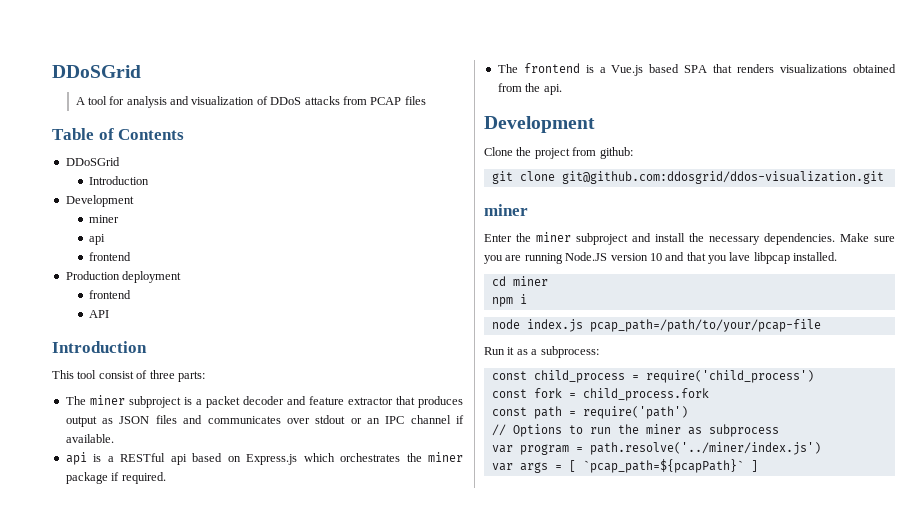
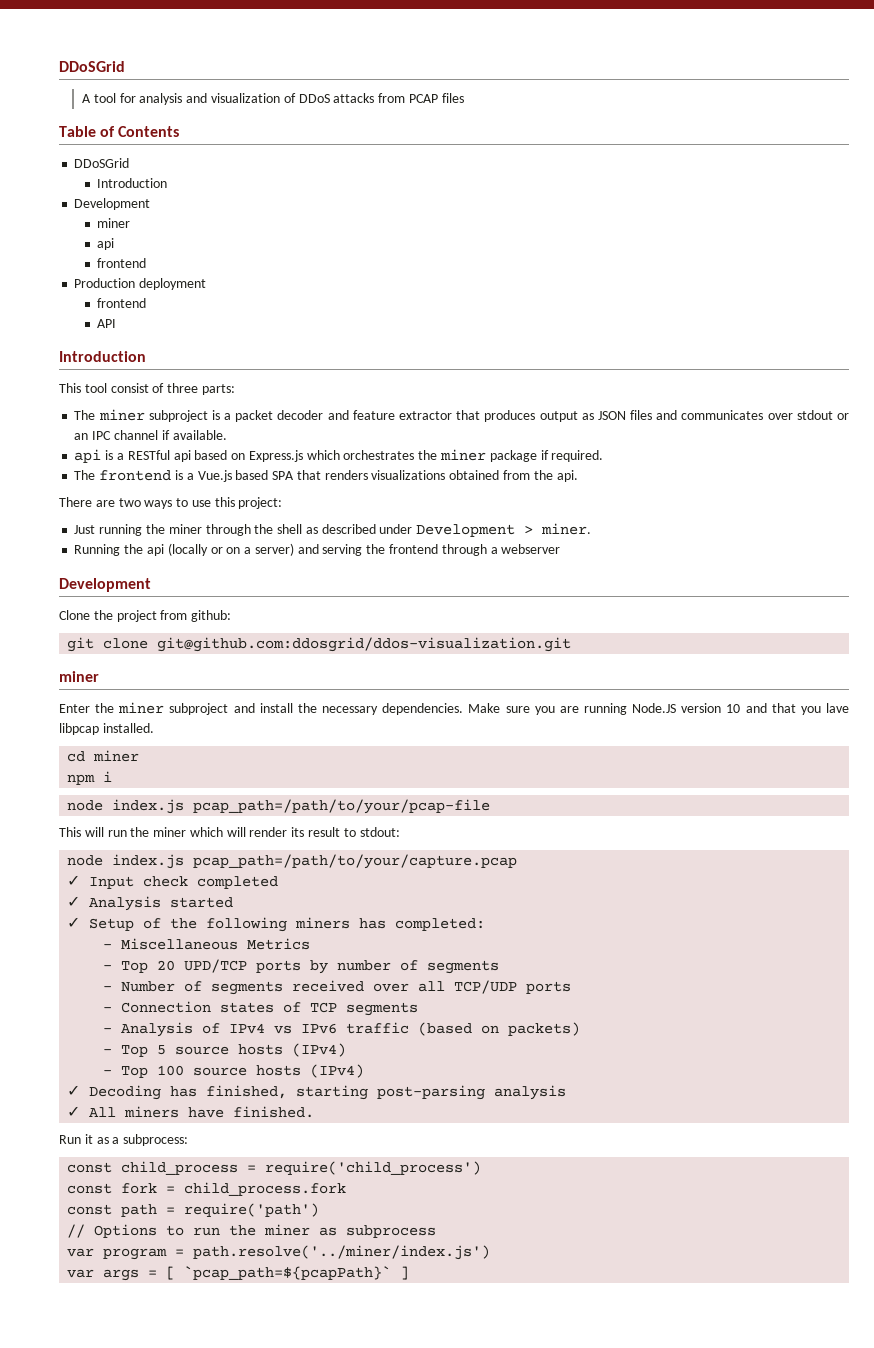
(562, 89) none -> [59,497,283,509] [74,523,592,537] [74,543,561,556] // There are two ways to use this project: // Just running the miner through the shell as described under Development > miner. // Running the api (locally or on a server) and serving the frontend through a webserver
(821, 325) none -> [59,827,400,837] [67,854,518,869] [67,875,279,889] [67,896,234,911] [67,917,486,932] [103,938,311,950] [103,959,500,974] [103,980,572,995] [103,1001,419,1016] [103,1022,581,1037] [103,1043,347,1057] [103,1064,365,1078] [67,1085,567,1100] [67,1106,315,1118] // This will run the miner which will render its result to stdout: // node index.js pcap_path=/path/to/your/capture.pcap // ✓ Input check completed // ✓ Analysis started // ✓ Setup of the following miners has completed: // - Miscellaneous Metrics // - Top 20 UPD/TCP ports by number of segments // - Number of segments received over all TCP/UDP ports // - Connection states of TCP segments // - Analysis of IPv4 vs IPv6 traffic (based on packets) // - Top 5 source hosts (IPv4) // - Top 100 source hosts (IPv4) // ✓ Decoding has finished, starting post-parsing analysis // ✓ All miners have finished.

